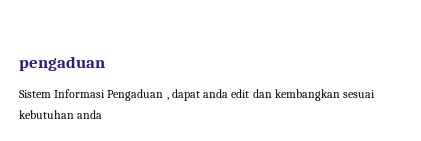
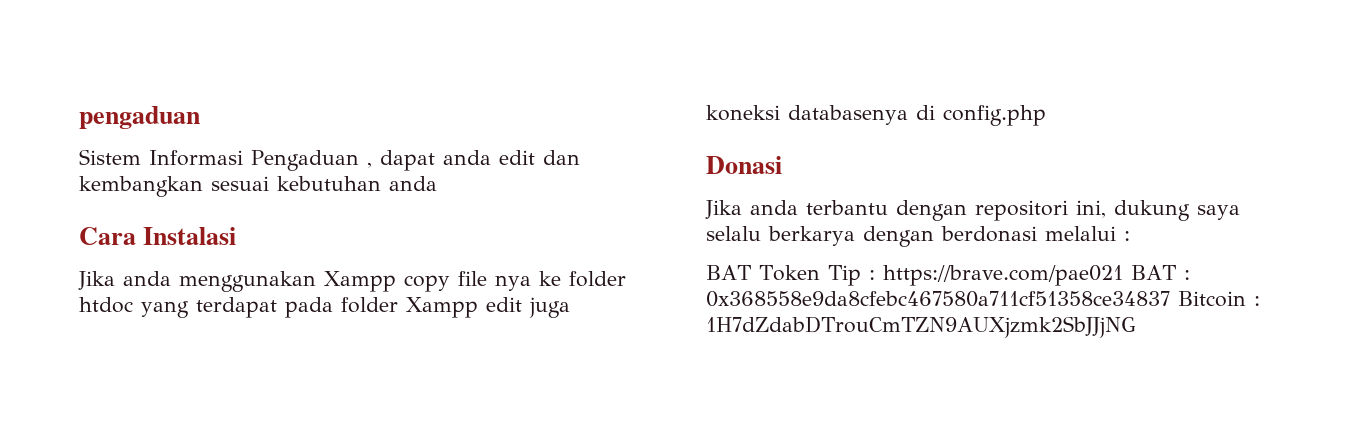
(103, 114) none -> [79,227,237,245] [78,271,626,292] [79,297,570,318] [706,105,1046,126] [706,156,782,174] [705,200,1240,221] [706,226,1130,247] [706,265,1190,286] [706,291,1260,307] [706,316,1136,338] // Cara Instalasi // Jika anda menggunakan Xampp copy file nya ke folder htdoc yang terdapat pada folder Xampp edit juga koneksi databasenya di config.php // Donasi // Jika anda terbantu dengan repositori ini, dukung saya selalu berkarya dengan berdonasi melalui : // BAT Token Tip : https://brave.com/pae021 BAT : 0x368558e9da8cfebc467580a711cf51358ce34837 Bitcoin : 1H7dZdabDTrouCmTZN9AUXjzmk2SbJJjNG

